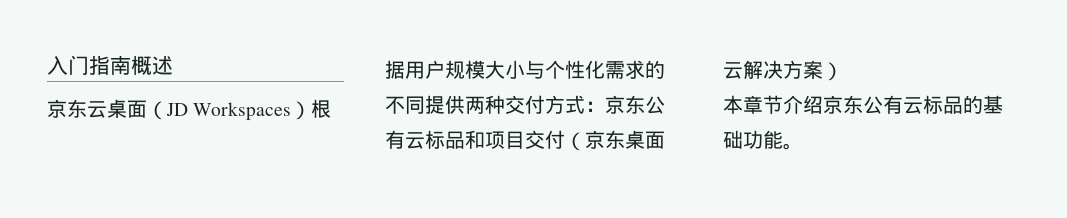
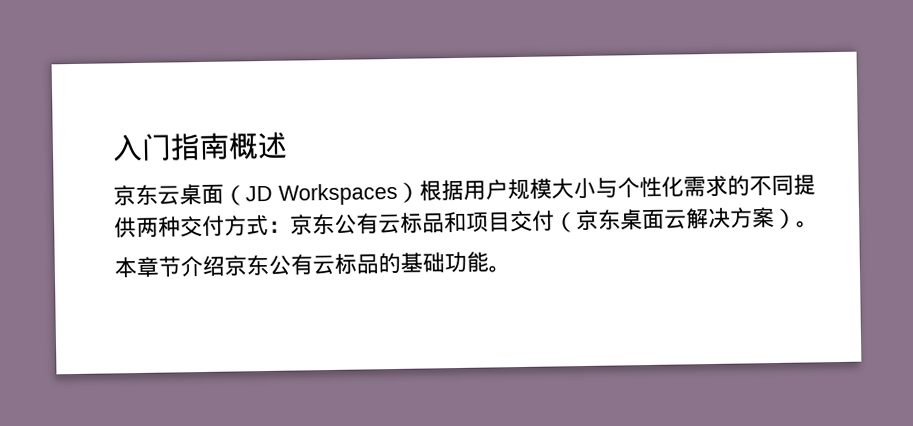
(843, 71) none -> [796,220,819,228] 。

